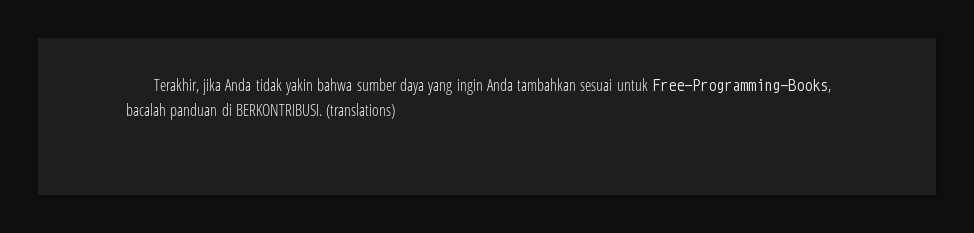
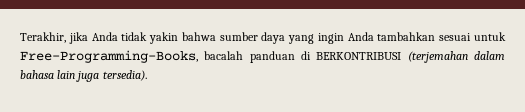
[235,103,396,119] BERKONTRIBUSI. (translations) -> [316,51,505,63] [20,70,147,82] BERKONTRIBUSI (terjemahan dalam bahasa lain juga tersedia).

